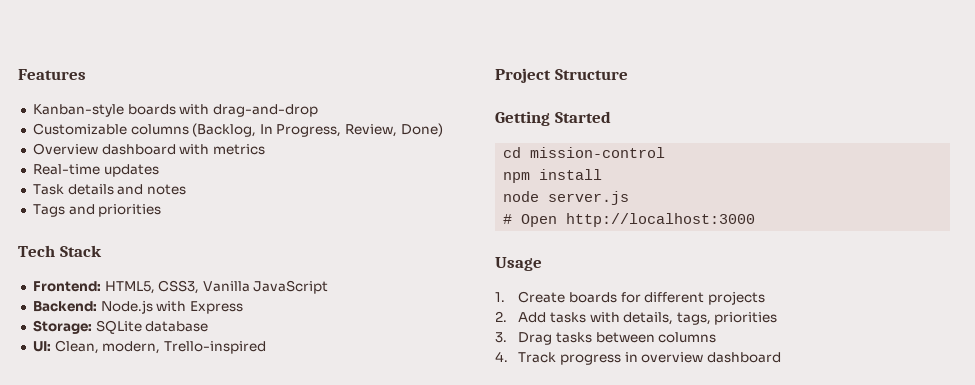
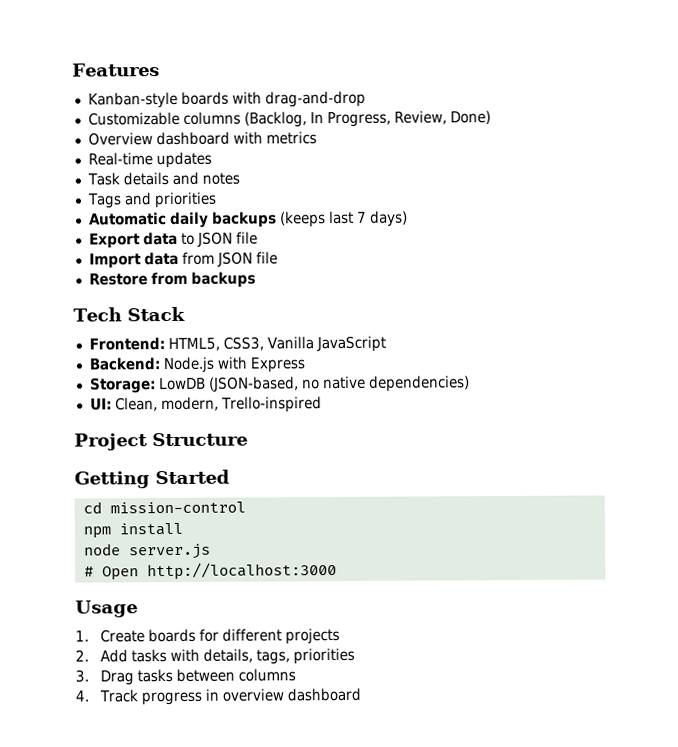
(162, 210) none -> [88,210,408,229] [88,231,258,249] [88,251,278,269] [88,271,256,288] // Automatic daily backups (keeps last 7 days) // Export data to JSON file // Import data from JSON file // Restore from backups
[95,320,209,334] SQLite database -> [158,375,470,392] LowDB (JSON-based, no native dependencies)

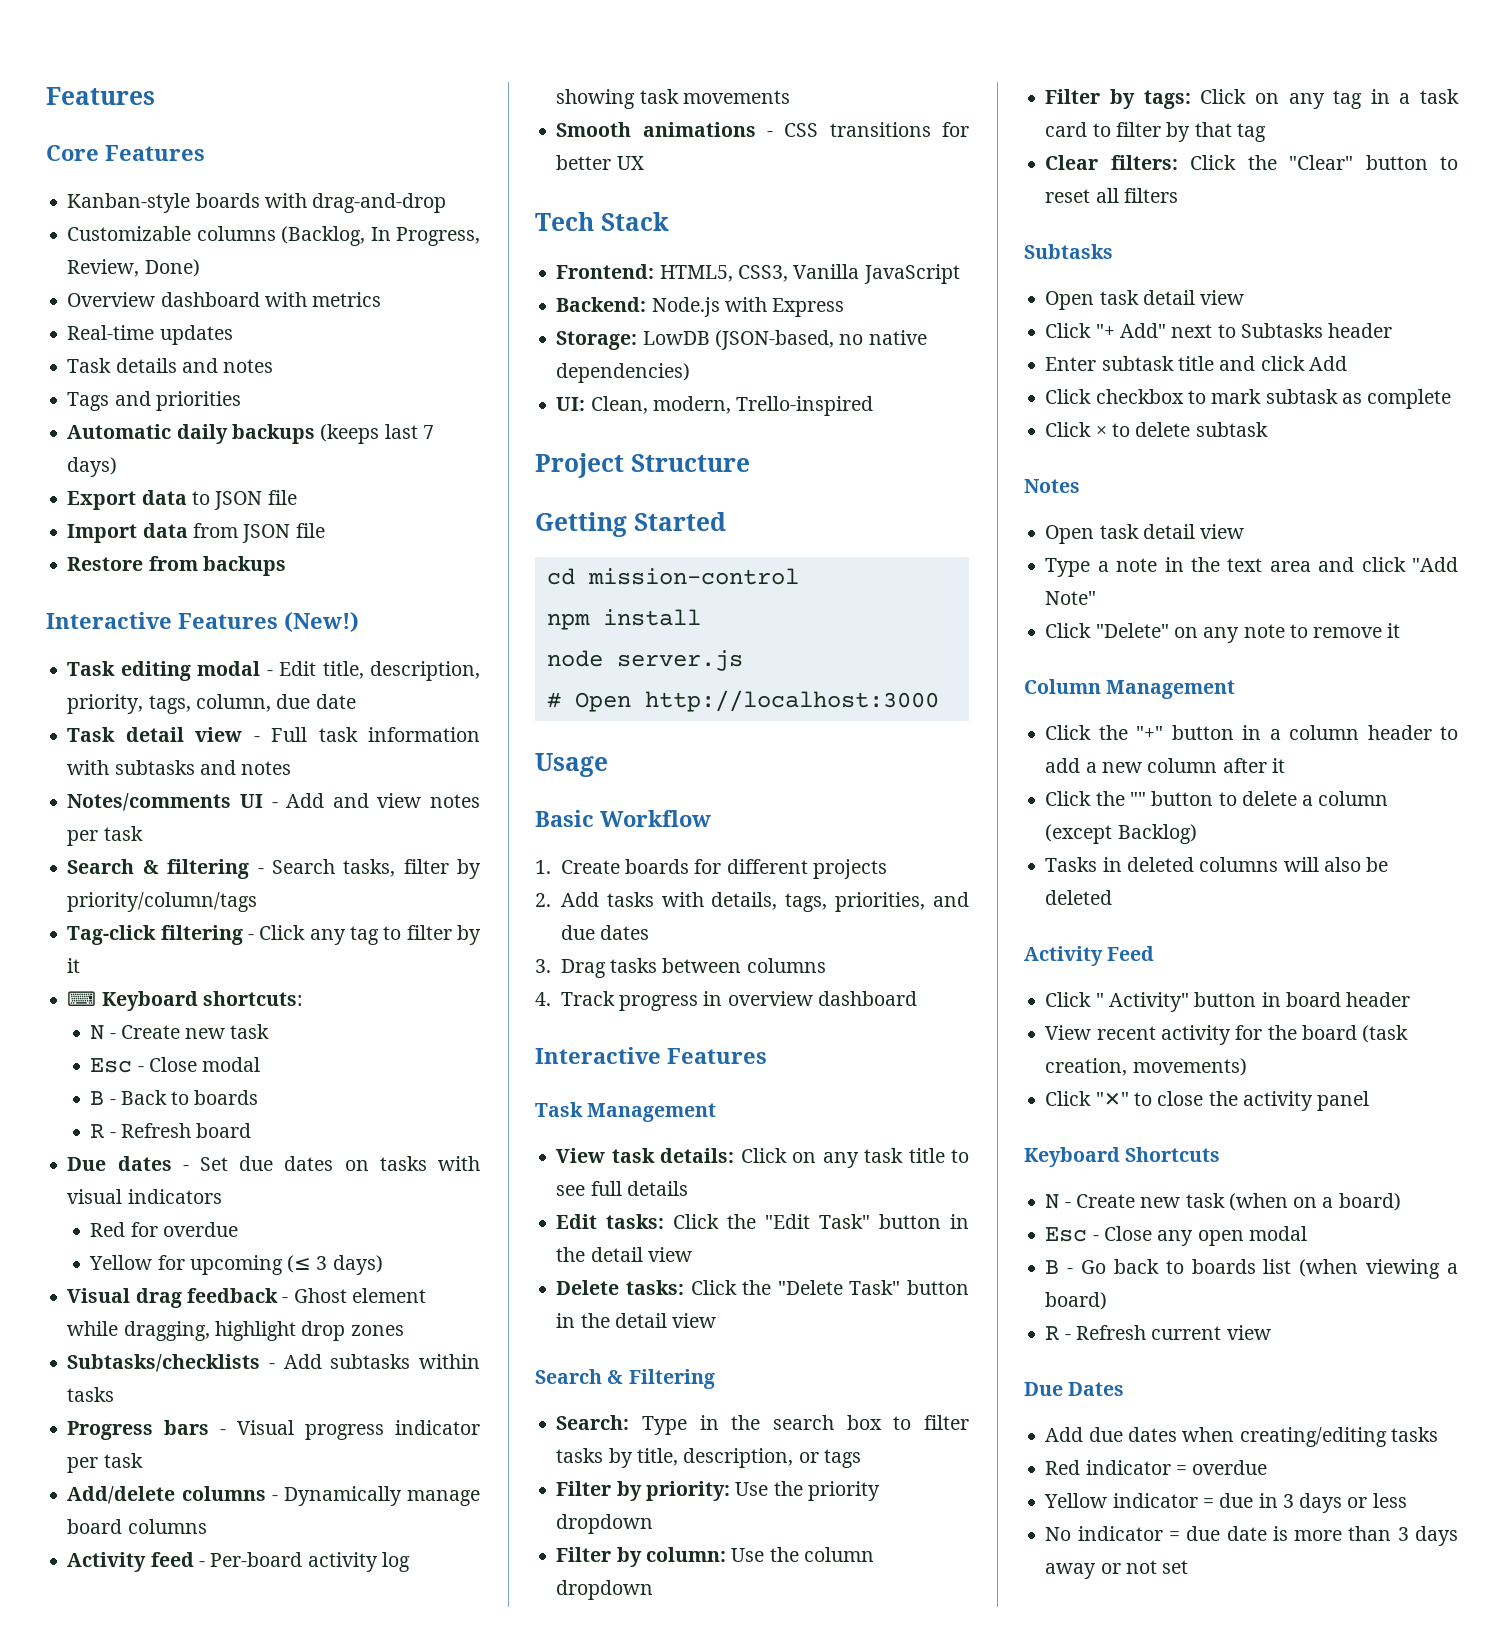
[72,63,160,77] Features -> [46,87,155,105] [46,145,205,161] Features // Core Features
(256, 279) none -> [46,612,359,633] [67,661,481,681] [67,694,356,714] [67,727,481,742] [67,760,292,775] [67,793,480,811] [67,826,143,846] [67,859,481,879] [67,892,258,912] [67,925,482,945] [67,958,81,973] [67,991,303,1011] [90,1024,270,1040] [90,1057,261,1073] [90,1090,259,1105] [90,1123,252,1138] [67,1156,481,1171] [67,1189,222,1204] [90,1222,238,1237] [89,1255,383,1275] [67,1288,426,1308] [67,1321,404,1341] [67,1354,480,1372] [67,1387,115,1402] [67,1420,481,1440] [67,1453,143,1473] [67,1486,480,1506] [67,1519,207,1534] [67,1552,410,1572] [556,89,790,109] [556,122,969,137] [556,155,644,170] // Interactive Features (New!) // Task editing modal - Edit title, description, priority, tags, column, due date // Task detail view - Full task information with subtasks and notes // Notes/comments UI - Add and view notes per task // Search & filtering - Search tasks, filter by priority/column/tags // Tag-click filtering - Click any tag to filter by it // ⌨ Keyboard shortcuts: // N - Create new task // Esc - Close modal // B - Back to boards // R - Refresh board // Due dates - Set due dates on tasks with visual indicators // Red for overdue // Yellow for upcoming (≤ 3 days) // Visual drag feedback - Ghost element while dragging, highlight drop zones // Subtasks/checklists - Add subtasks within tasks // Progress bars - Visual progress indicator per task // Add/delete columns - Dynamically manage board columns // Activity feed - Per-board activity log showing task movements // Smooth animations - CSS transitions for better UX
(138, 609) none -> [535,810,711,827] // Basic Workflow
[292,647,355,665] priorities -> [835,892,969,912] [560,925,650,940] priorities, and due dates
(361, 694) none -> [535,1047,767,1064] [535,1102,717,1122] [556,1148,970,1168] [556,1181,688,1196] [556,1214,970,1229] [556,1247,692,1262] [556,1280,969,1295] [556,1313,717,1328] [535,1369,715,1389] [556,1415,969,1435] [556,1448,861,1468] [556,1481,880,1501] [556,1514,654,1534] [556,1547,874,1567] [556,1580,654,1600] [1045,89,1459,109] [1045,122,1266,142] [1045,155,1458,170] [1045,188,1178,203] [1024,244,1113,259] [1045,290,1245,310] [1045,323,1393,338] [1045,356,1347,371] [1045,389,1452,409] [1045,422,1268,437] [1024,479,1080,493] [1045,524,1245,544] [1045,557,1458,577] [1045,591,1097,605] [1045,623,1401,643] [1024,679,1236,699] [1045,725,1458,740] [1045,758,1285,773] [1045,791,1389,806] [1045,824,1197,844] [1045,857,1389,872] [1045,890,1113,905] [1024,946,1155,966] [1045,992,1411,1012] [1045,1025,1409,1045] [1045,1058,1247,1076] [1045,1091,1370,1111] [1024,1147,1221,1167] [1045,1193,1401,1211] [1045,1226,1307,1246] [1045,1259,1458,1279] [1045,1292,1108,1310] [1045,1325,1271,1340] [1024,1382,1125,1396] [1045,1427,1438,1447] [1045,1460,1268,1475] [1044,1493,1407,1513] [1045,1526,1458,1546] [1045,1560,1189,1579] // Interactive Features // Task Management // View task details: Click on any task title to see full details // Edit tasks: Click the "Edit Task" button in the detail view // Delete tasks: Click the "Delete Task" button in the detail view // Search & Filtering // Search: Type in the search box to filter tasks by title, description, or tags // Filter by priority: Use the priority dropdown // Filter by column: Use the column dropdown // Filter by tags: Click on any tag in a task card to filter by that tag // Clear filters: Click the "Clear" button to reset all filters // Subtasks // Open task detail view // Click "+ Add" next to Subtasks header // Enter subtask title and click Add // Click checkbox to mark subtask as complete // Click × to delete subtask // Notes // Open task detail view // Type a note in the text area and click "Add Note" // Click "Delete" on any note to remove it // Column Management // Click the "+" button in a column header to add a new column after it // Click the "" button to delete a column (except Backlog) // Tasks in deleted columns will also be deleted // Activity Feed // Click " Activity" button in board header // View recent activity for the board (task creation, movements) // Click "✕" to close the activity panel // Keyboard Shortcuts // N - Create new task (when on a board) // Esc - Close any open modal // B - Go back to boards list (when viewing a board) // R - Refresh current view // Due Dates // Add due dates when creating/editing tasks // Red indicator = overdue // Yellow indicator = due in 3 days or less // No indicator = due date is more than 3 days away or not set

